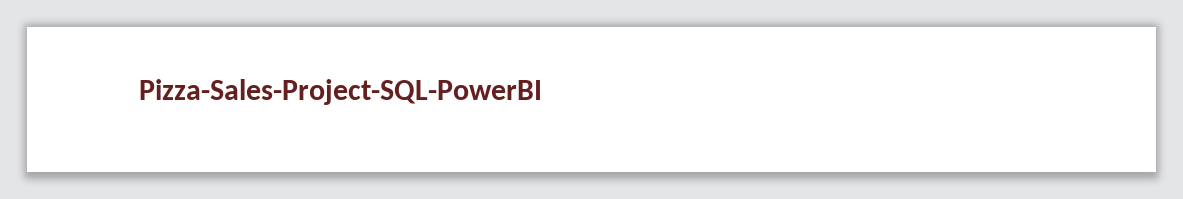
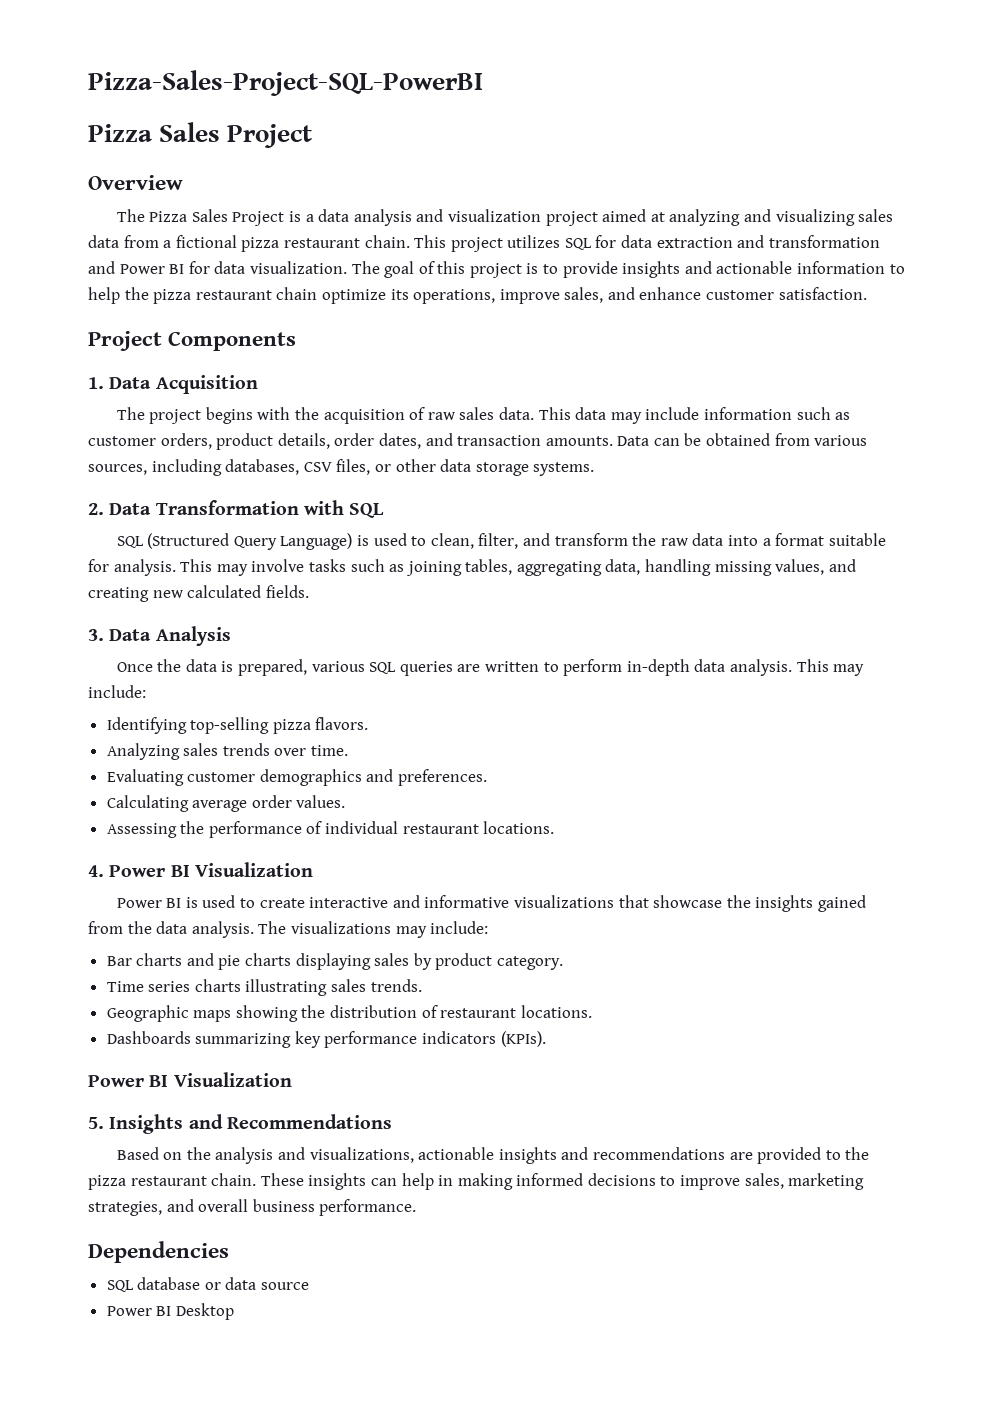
(542, 92) none -> [88,122,313,148] [88,175,183,190] [116,209,894,226] [88,235,880,252] [88,261,905,278] [88,287,867,304] [88,331,297,351] [88,375,258,394] [116,407,851,424] [88,433,868,450] [88,459,595,476] [88,500,385,518] [116,533,886,550] [88,559,856,576] [88,585,309,602] [88,626,231,646] [116,659,865,676] [88,685,146,698] [106,717,369,734] [106,743,349,760] [106,769,488,786] [106,795,346,812] [106,821,555,838] [88,862,313,877] [116,895,866,912] [88,921,489,938] [106,953,564,970] [106,979,422,996] [106,1005,592,1022] [106,1031,546,1048] [88,1072,292,1087] [88,1114,392,1134] [116,1147,870,1164] [88,1173,865,1190] [88,1199,417,1216] [88,1241,229,1263] [106,1277,310,1292] [106,1303,234,1320] // Pizza Sales Project // Overview // The Pizza Sales Project is a data analysis and visualization project aimed at analyzing and visualizing sales data from a fictional pizza restaurant chain. This project utilizes SQL for data extraction and transformation and Power BI for data visualization. The goal of this project is to provide insights and actionable information to help the pizza restaurant chain optimize its operations, improve sales, and enhance customer satisfaction. // Project Components // 1. Data Acquisition // The project begins with the acquisition of raw sales data. This data may include information such as customer orders, product details, order dates, and transaction amounts. Data can be obtained from various sources, including databases, CSV files, or other data storage systems. // 2. Data Transformation with SQL // SQL (Structured Query Language) is used to clean, filter, and transform the raw data into a format suitable for analysis. This may involve tasks such as joining tables, aggregating data, handling missing values, and creating new calculated fields. // 3. Data Analysis // Once the data is prepared, various SQL queries are written to perform in-depth data analysis. This may include: // Identifying top-selling pizza flavors. // Analyzing sales trends over time. // Evaluating customer demographics and preferences. // Calculating average order values. // Assessing the performance of individual restaurant locations. // 4. Power BI Visualization // Power BI is used to create interactive and informative visualizations that showcase the insights gained from the data analysis. The visualizations may include: // Bar charts and pie charts displaying sales by product category. // Time series charts illustrating sales trends. // Geographic maps showing the distribution of restaurant locations. // Dashboards summarizing key performance indicators (KPIs). // Power BI Visualization // 5. Insights and Recommendations // Based on the analysis and visualizations, actionable insights and recommendations are provided to the pizza restaurant chain. These insights can help in making informed decisions to improve sales, marketing strategies, and overall business performance. // Dependencies // SQL database or data source // Power BI Desktop

